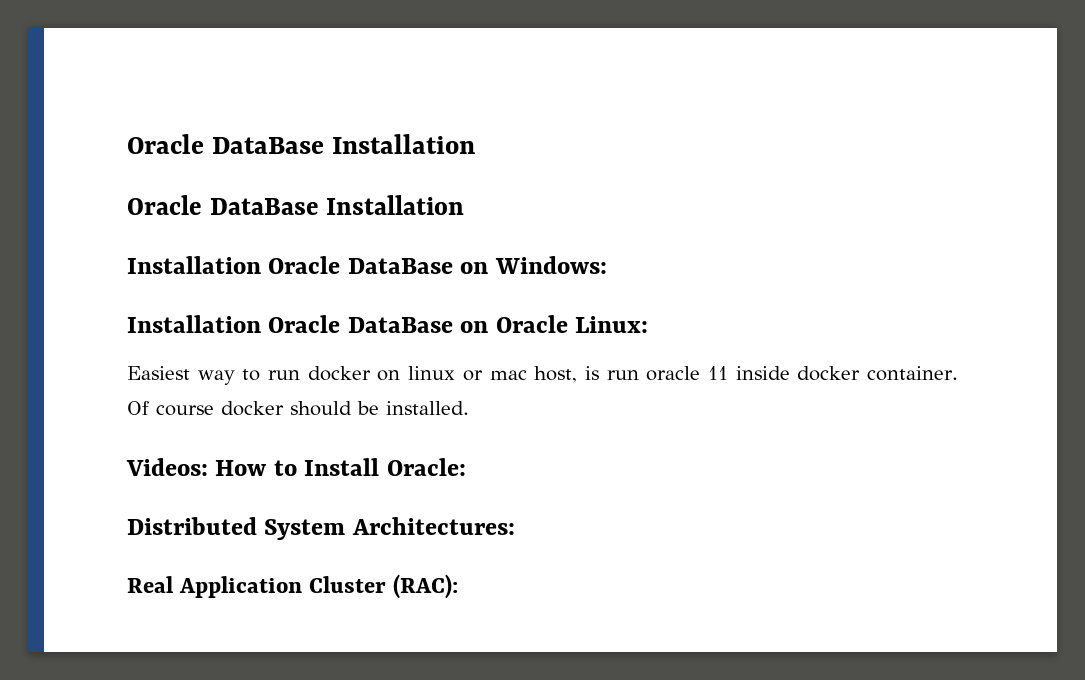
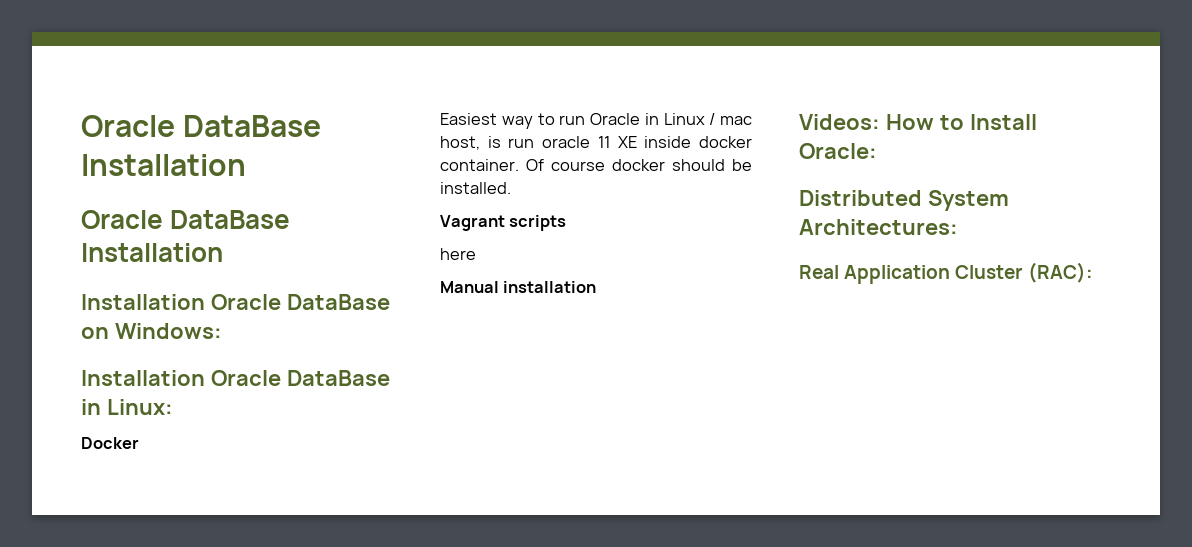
[460,315,568,333] on Oracle -> [81,399,101,415] in
(649, 324) none -> [81,437,139,449] // Docker
[307,366,483,381] docker on linux or -> [590,113,716,125] Oracle in Linux /
(728, 373) none -> [617,136,637,148] XE
(469, 408) none -> [440,215,567,231] [440,248,476,260] [440,281,597,293] // Vagrant scripts // here // Manual installation

